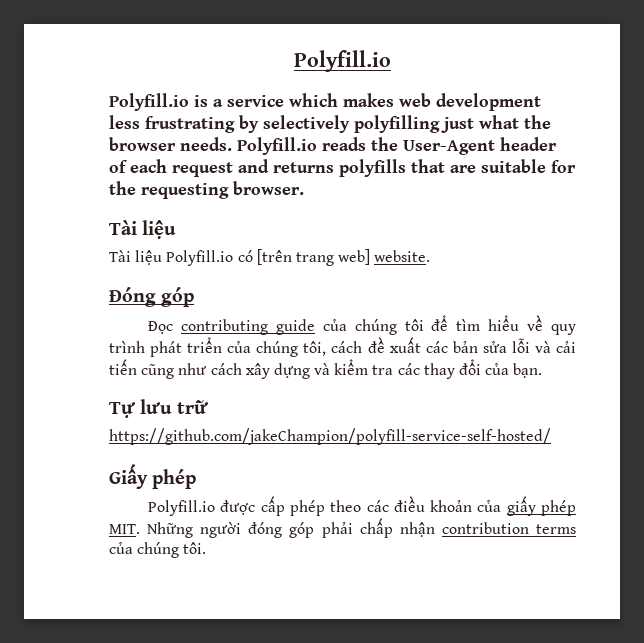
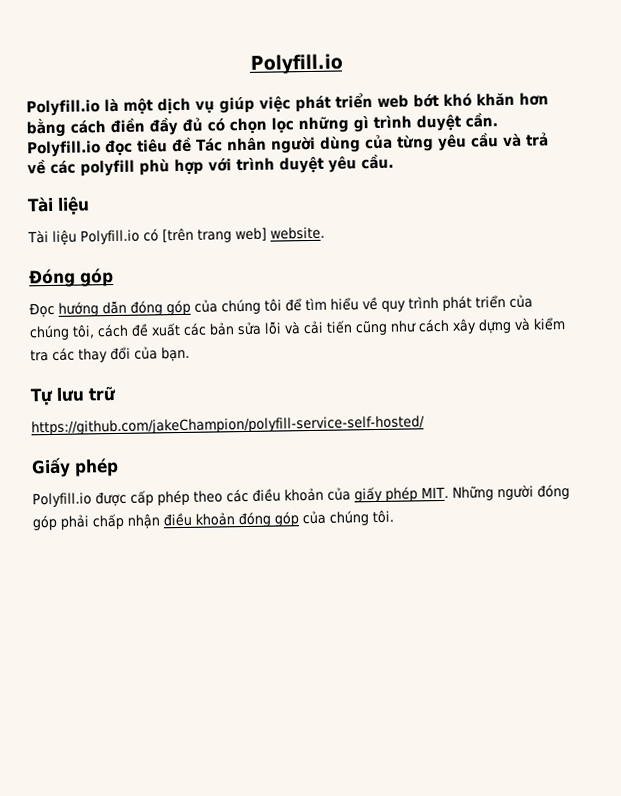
[194,93,541,111] [109,115,551,133] [109,137,557,155] [109,159,576,177] [109,181,304,199] is a service which makes web development less frustrating by selectively polyfilling just what the browser needs. Polyfill.io reads the User-Agent header of each request and returns polyfills that are suitable for the requesting browser. -> [104,92,549,115] [26,112,498,138] [27,132,549,158] [27,153,394,177] là một dịch vụ giúp việc phát triển web bớt khó khăn hơn bằng cách điền đầy đủ có chọn lọc những gì trình duyệt cần. Polyfill.io đọc tiêu đề Tác nhân người dùng của từng yêu cầu và trả về các polyfill phù hợp với trình duyệt yêu cầu.
[180,319,315,335] contributing guide -> [58,299,191,317] hướng dẫn đóng góp
[441,522,576,534] contribution terms -> [163,511,299,528] điều khoản đóng góp

